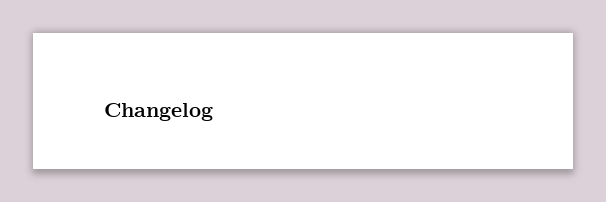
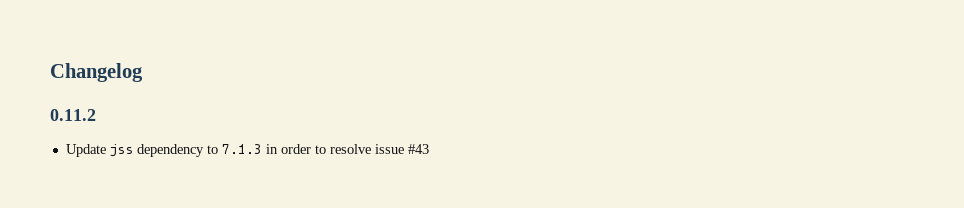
(213, 112) none -> [50,109,96,121] [65,144,429,157] // 0.11.2 // Update jss dependency to 7.1.3 in order to resolve issue #43

